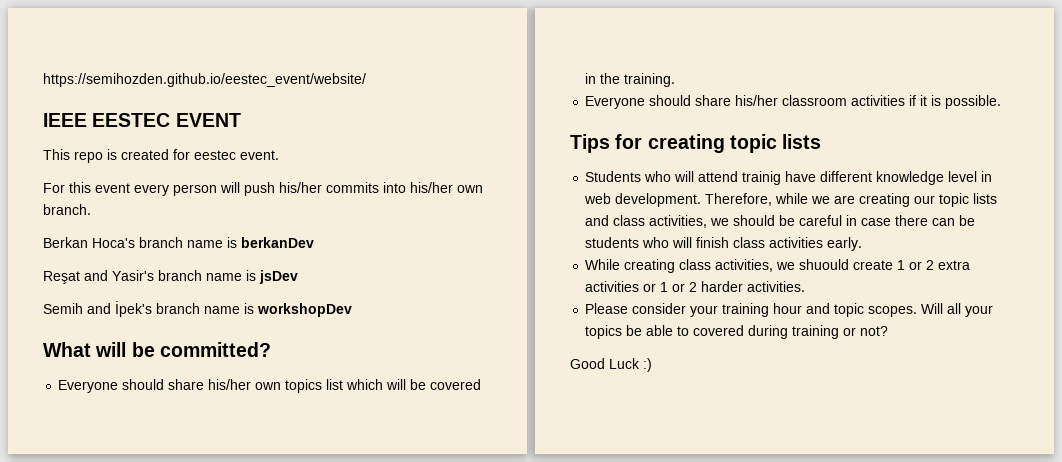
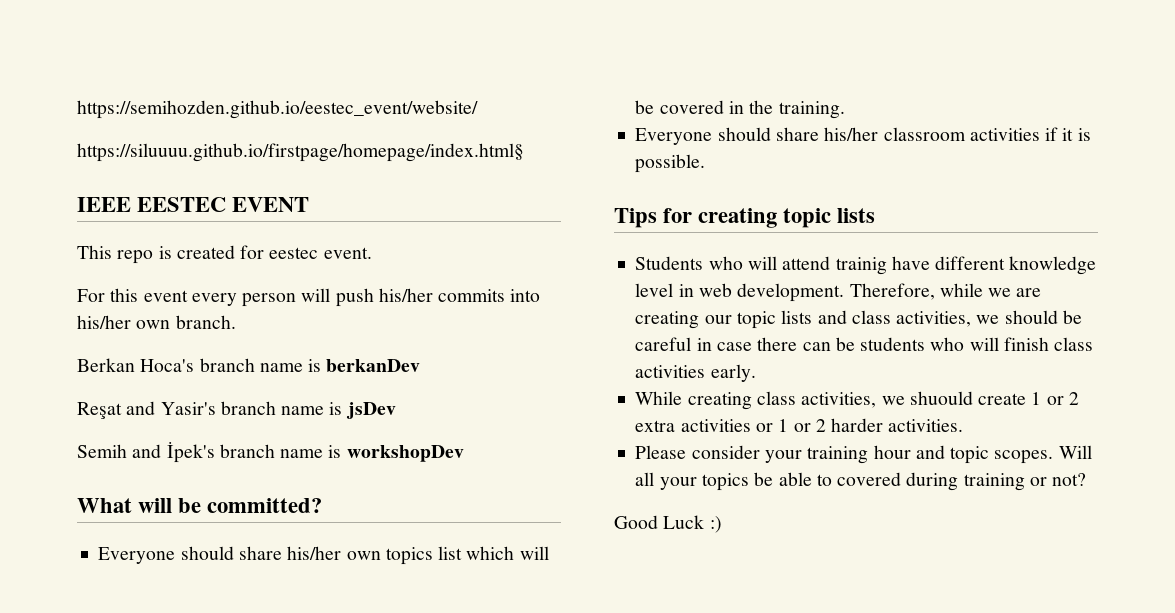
(366, 80) none -> [77,143,524,162] // https://siluuuu.github.io/firstpage/homepage/index.html§

